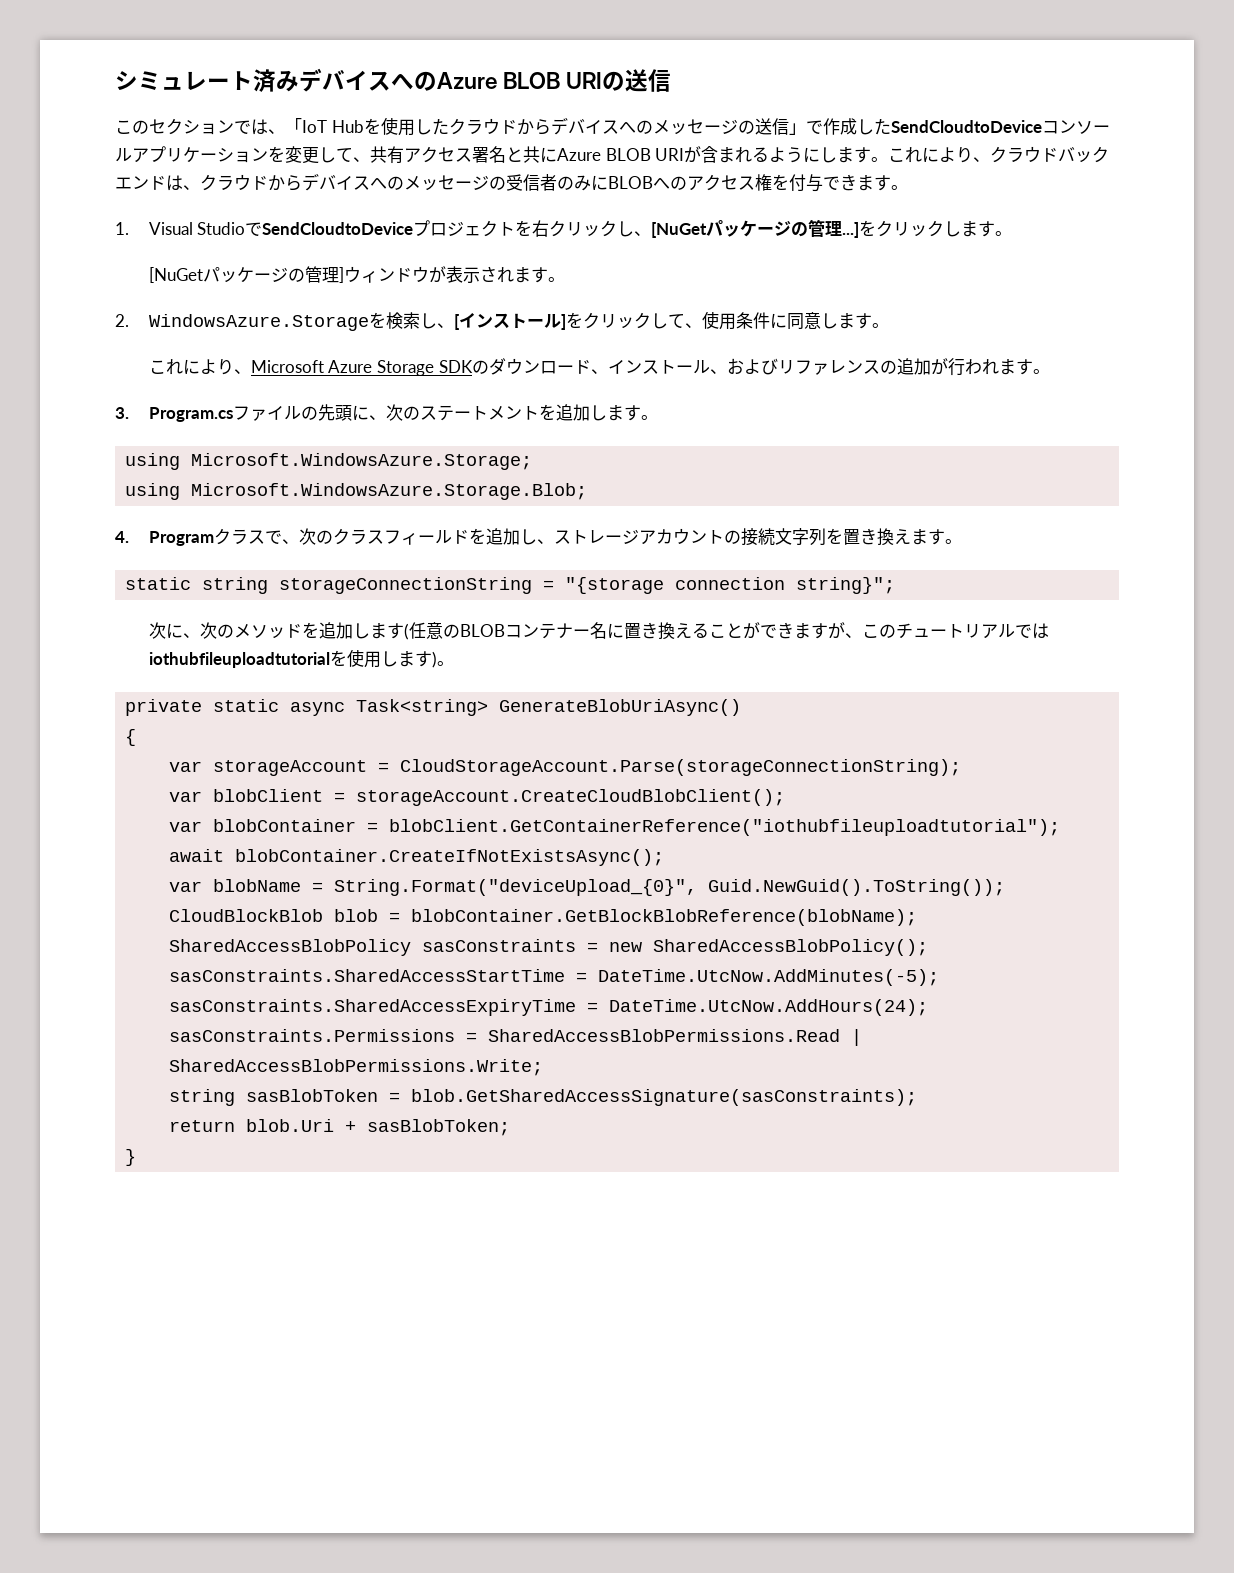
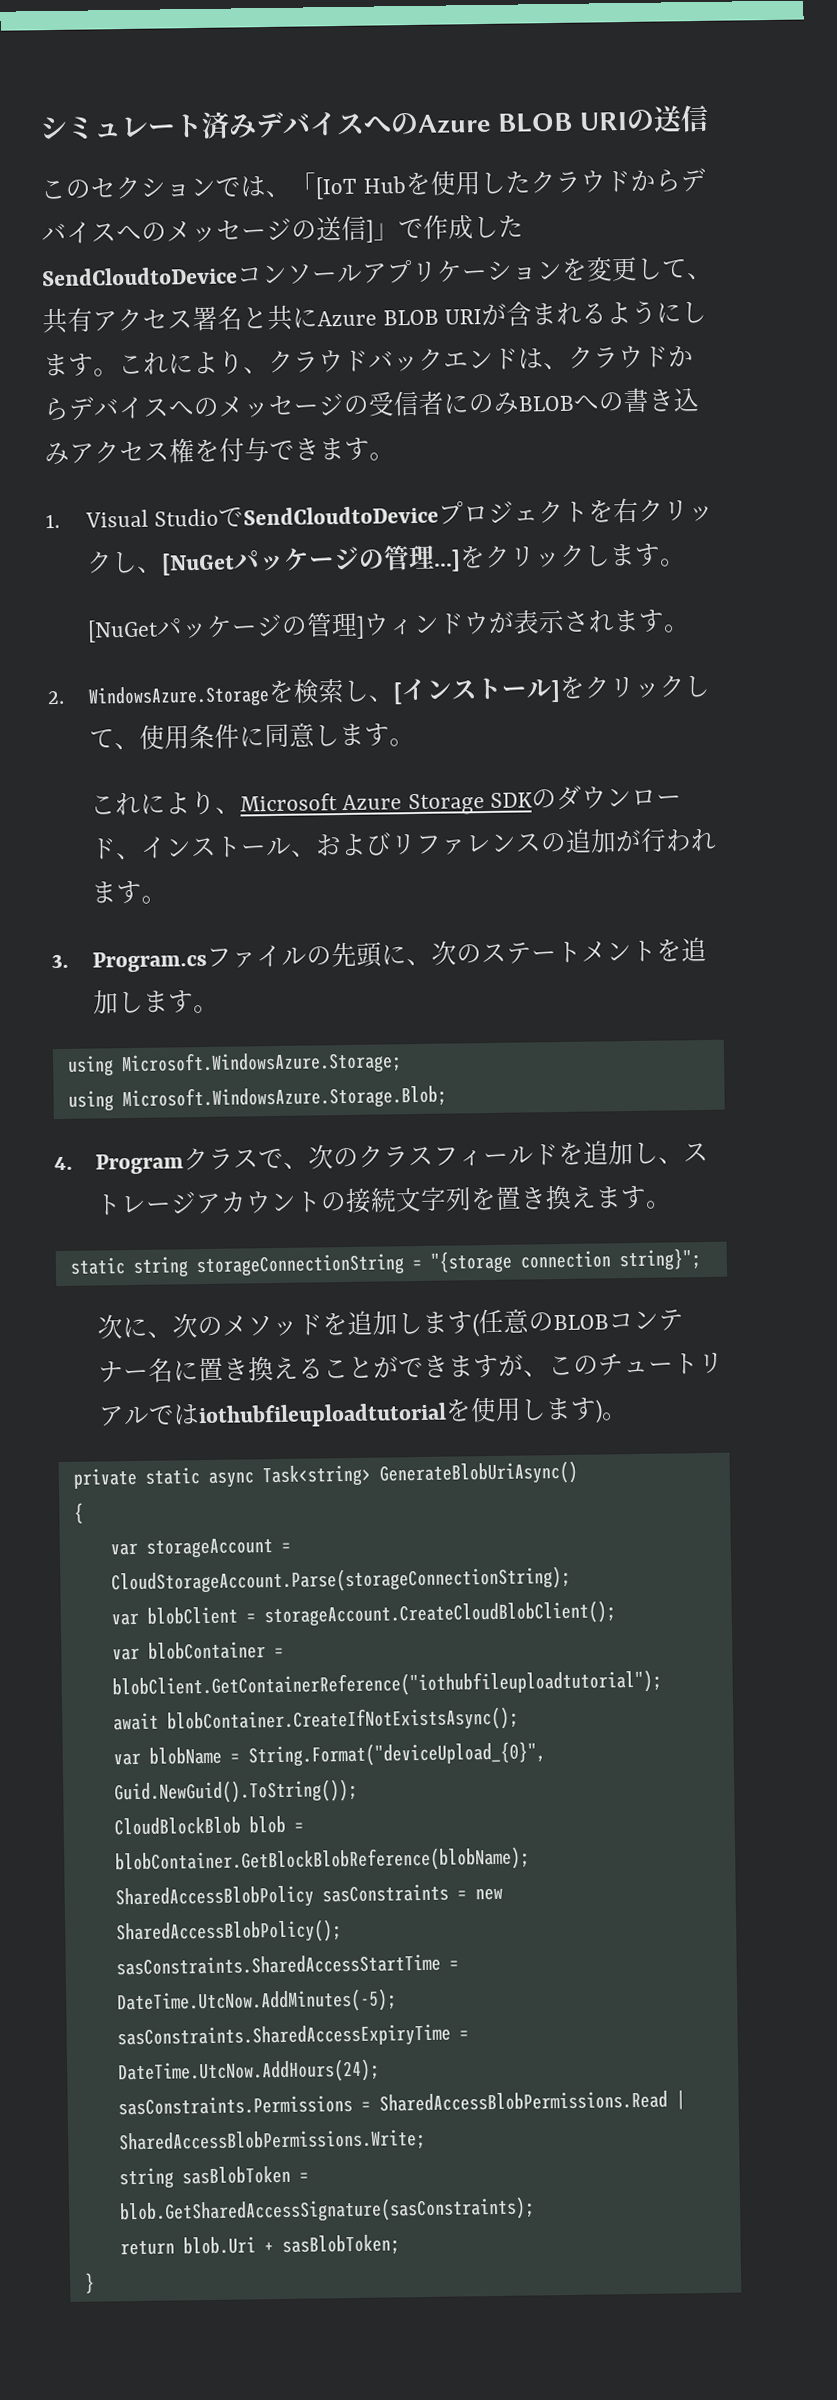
[302,120,327,133] IoT -> [315,176,358,200] [IoT
(789, 126) none -> [366,219,374,243] ]
[557,175,608,191] のみに -> [443,392,520,415] にのみ
(687, 183) none -> [623,387,700,414] [44,442,70,466] 書き込み

